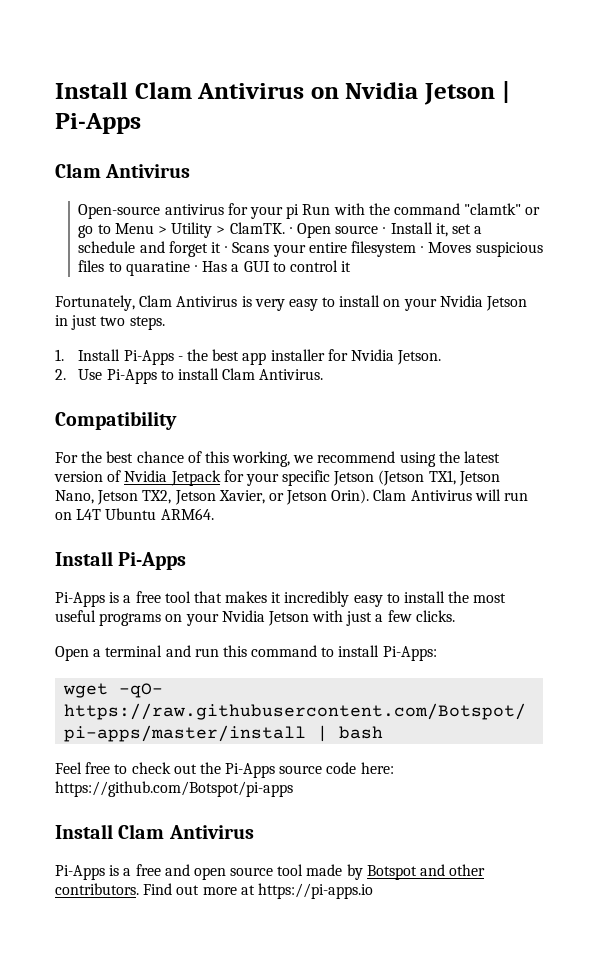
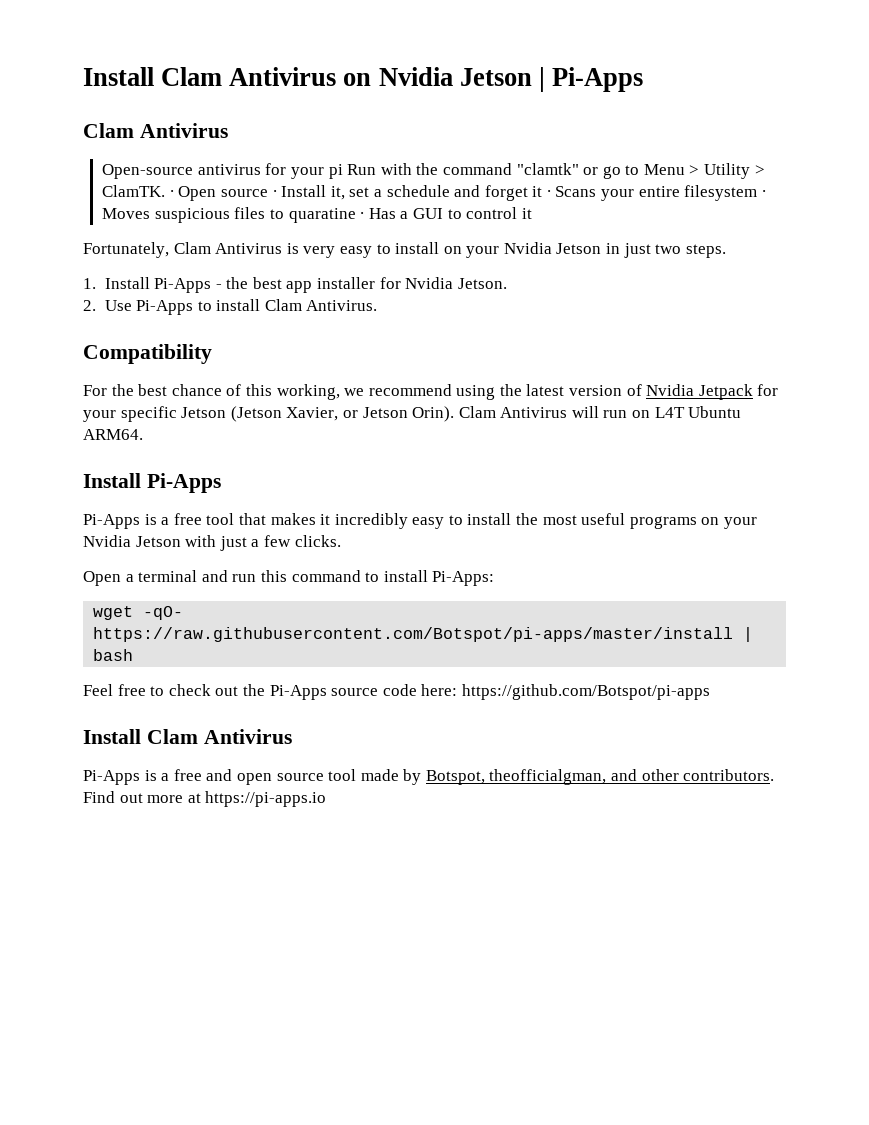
[428,470,500,486] [55,490,216,505] TX1, Jetson Nano, Jetson TX2, Jetson -> (282, 414) none
[366,865,417,880] Botspot -> [425,769,607,785] Botspot, theofficialgman,

